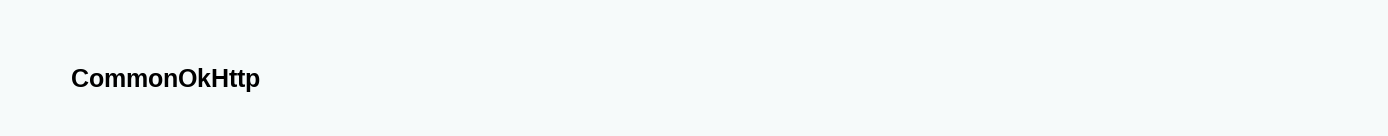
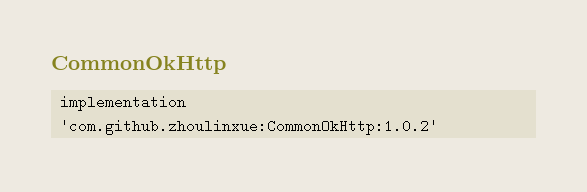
(260, 80) none -> [59,95,186,111] [59,119,438,135] // implementation 'com.github.zhoulinxue:CommonOkHttp:1.0.2'

